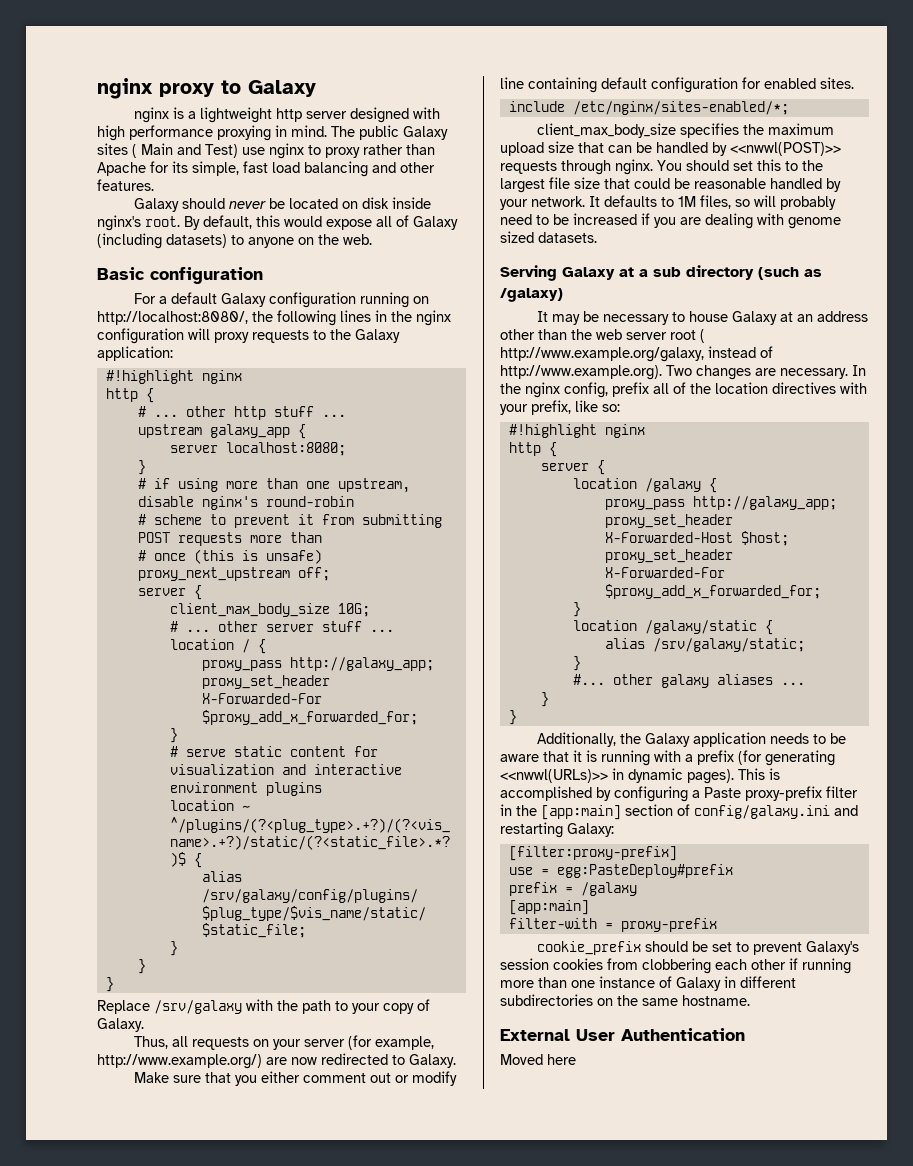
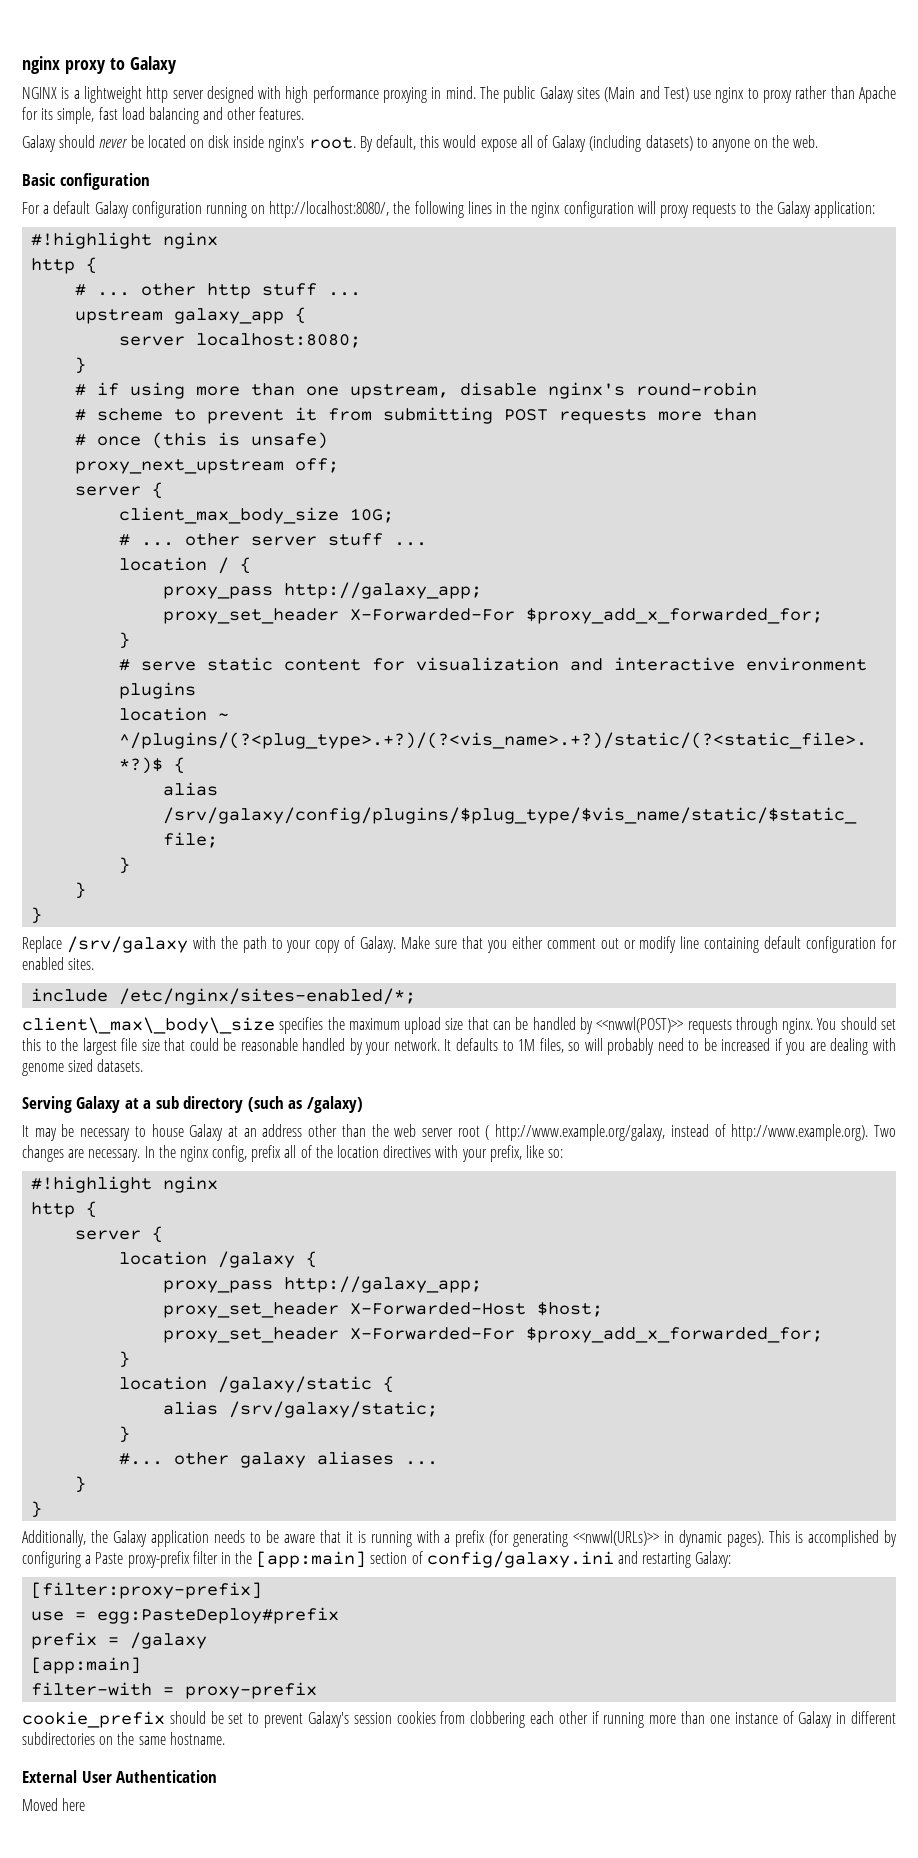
[133,107,169,123] nginx -> [22,87,57,99] NGINX
[132,143,173,158] ( Main -> [604,87,636,102] (Main
[133,1035,434,1050] [97,1053,456,1069] // Thus, all requests on your server (for example, http://www.example.org/) are now redirected to Galaxy. // -> (397, 944) none
[536,123,676,138] client_max_body_size -> [22,1017,275,1034] client\_max\_body\_size

